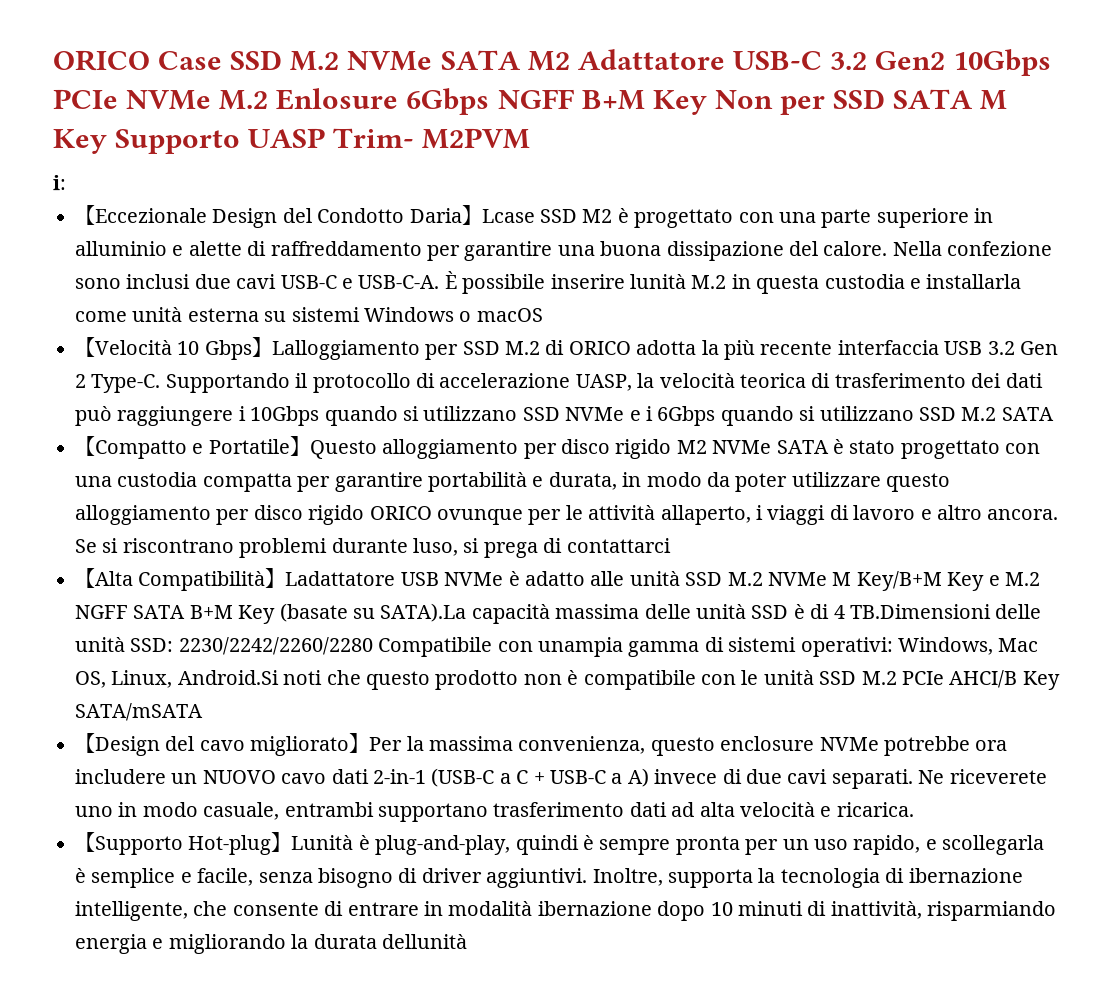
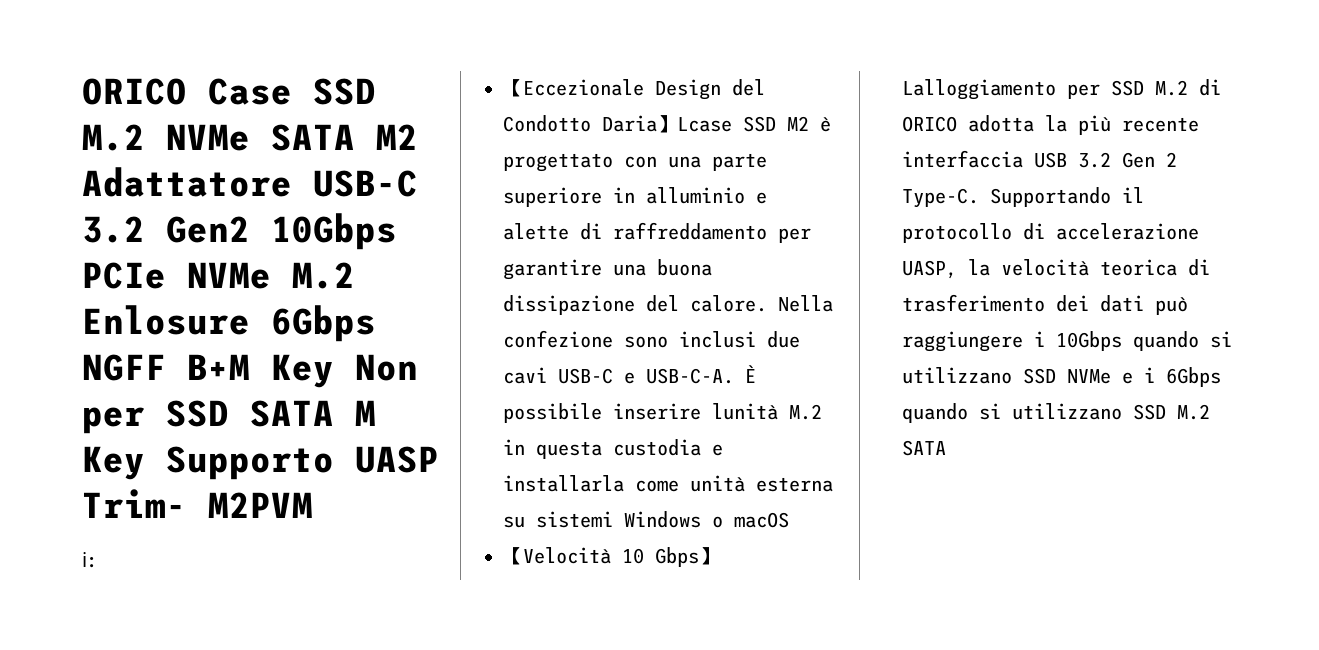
[75,436,1041,459] [75,472,951,492] [75,505,1059,525] [75,538,671,558] [75,568,1040,591] [75,603,1042,624] [75,637,1039,657] [75,670,1060,690] [75,703,203,721] [75,733,1008,756] [75,768,1047,789] [75,802,914,822] [75,832,1045,855] [75,868,1023,888] [75,901,1057,921] [75,934,467,954] // 【Compatto e Portatile】Questo alloggiamento per disco rigido M2 NVMe SATA è stato progettato con una custodia compatta per garantire portabilità e durata, in modo da poter utilizzare questo alloggiamento per disco rigido ORICO ovunque per le attività allaperto, i viaggi di lavoro e altro ancora. Se si riscontrano problemi durante luso, si prega di contattarci // 【Alta Compatibilità】Ladattatore USB NVMe è adatto alle unità SSD M.2 NVMe M Key/B+M Key e M.2 NGFF SATA B+M Key (basate su SATA).La capacità massima delle unità SSD è di 4 TB.Dimensioni delle unità SSD: 2230/2242/2260/2280 Compatibile con unampia gamma di sistemi operativi: Windows, Mac OS, Linux, Android.Si noti che questo prodotto non è compatibile con le unità SSD M.2 PCIe AHCI/B Key SATA/mSATA // 【Design del cavo migliorato】Per la massima convenienza, questo enclosure NVMe potrebbe ora includere un NUOVO cavo dati 2-in-1 (USB-C a C + USB-C a A) invece di due cavi separati. Ne riceverete uno in modo casuale, entrambi supportano trasferimento dati ad alta velocità e ricarica. // 【Supporto Hot-plug】Lunità è plug-and-play, quindi è sempre pronta per un uso rapido, e scollegarla è semplice e facile, senza bisogno di driver aggiuntivi. Inoltre, supporta la tecnologia di ibernazione intelligente, che consente di entrare in modalità ibernazione dopo 10 minuti di inattività, risparmiando energia e migliorando la durata dellunità -> (946, 448) none

